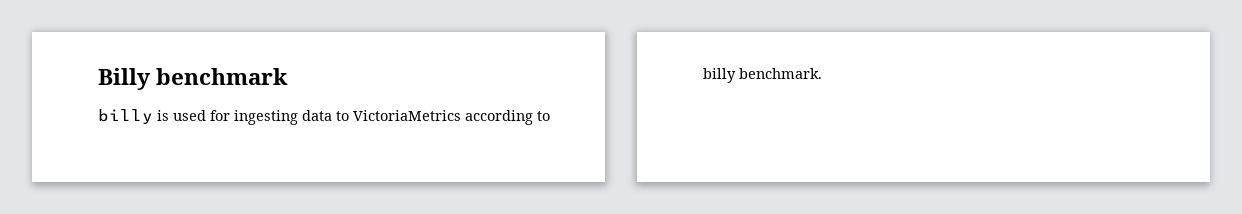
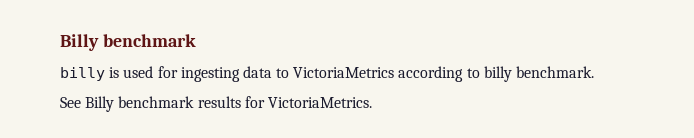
(822, 73) none -> [60,96,372,112] // See Billy benchmark results for VictoriaMetrics.

